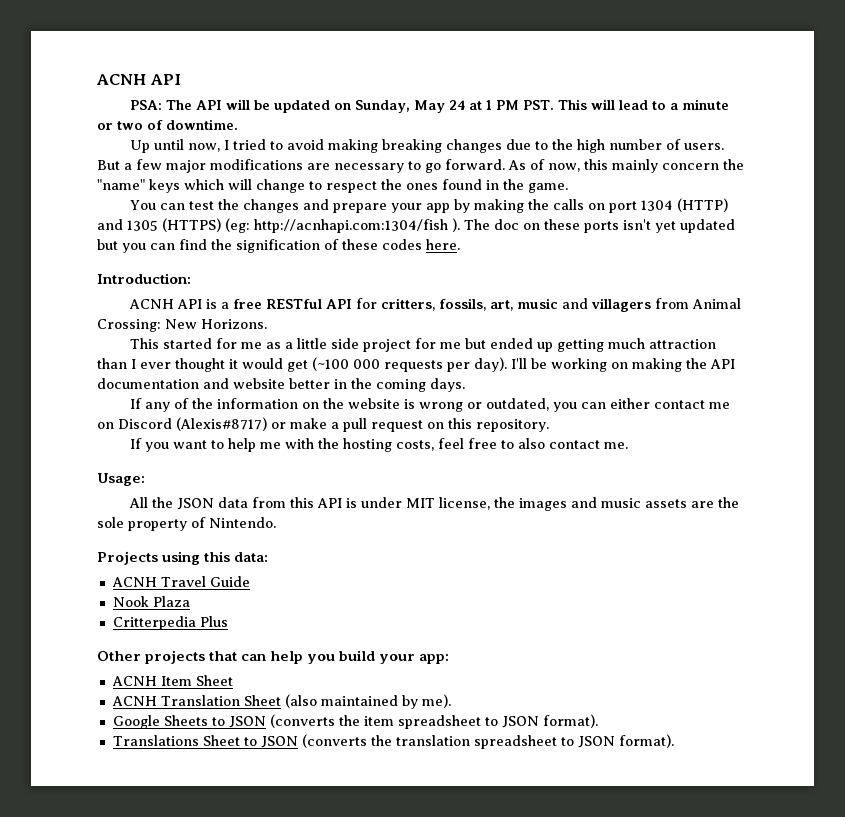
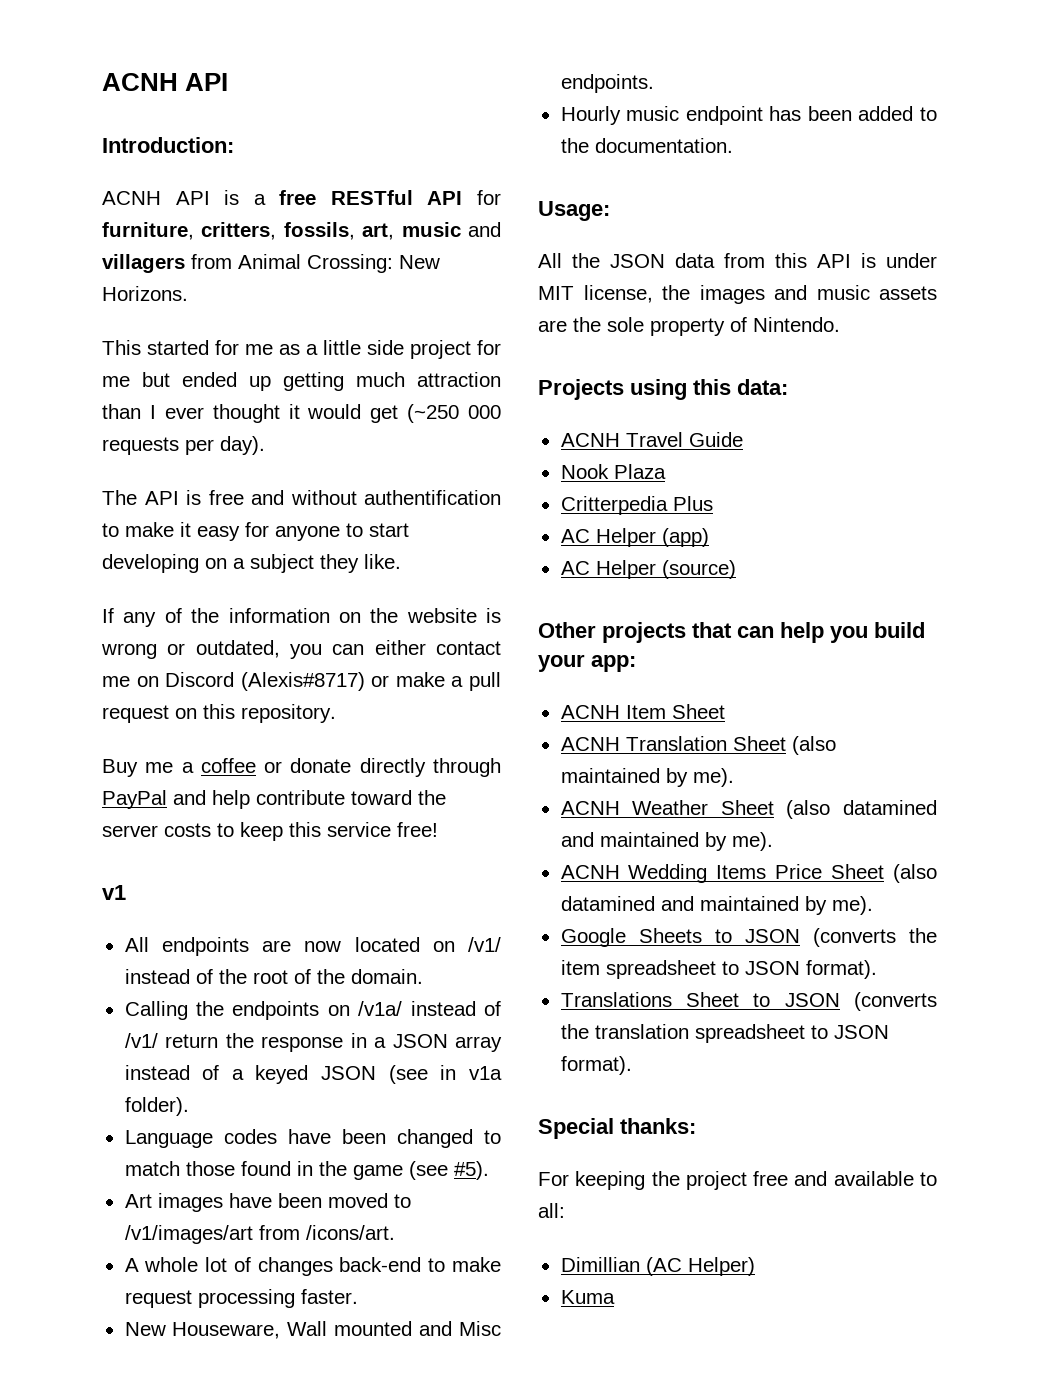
[96,74,181,85] [130,99,730,113] [97,119,238,130] [130,139,725,153] [97,159,744,173] [97,179,568,193] [130,198,729,213] [97,218,735,233] [97,239,460,253] ACNH API // PSA: The API will be updated on Sunday, May 24 at 1 PM PST. This will lead to a minute or two of downtime. // Up until now, I tried to avoid making breaking changes due to the high number of users. But a few major modifications are necessary to go forward. As of now, this mainly concern the "name" keys which will change to respect the ones found in the game. // You can test the changes and prepare your app by making the calls on port 1304 (HTTP) and 1305 (HTTPS) (eg: http://acnhapi.com:1304/fish ). The doc on these ports isn't yet updated but you can find the signification of these codes here. -> [102,73,229,91] ACNH API
(378, 303) none -> [102,222,194,240] furniture,
[312,357,349,371] (~100 -> [407,404,460,423] (~250
[511,358,735,372] [97,378,465,392] I'll be working on making the API documentation and website better in the coming days. -> [102,490,501,505] [102,522,409,541] [102,554,401,573] // The API is free and without authentification to make it easy for anyone to start developing on a subject they like.
[130,438,629,452] If you want to help me with the hosting costs, feel free to also contact me. -> [102,758,501,777] [102,790,446,809] [102,822,438,841] [102,885,126,900] [124,937,501,956] [124,969,423,984] [124,1001,501,1020] [124,1033,502,1052] [124,1065,502,1084] [124,1097,189,1116] [124,1129,501,1148] [124,1161,489,1180] [124,1193,411,1212] [124,1225,395,1244] [124,1257,501,1276] [124,1289,358,1308] [124,1321,501,1339] [560,74,654,93] [560,106,937,125] [560,138,733,153] Buy me a coffee or donate directly through PayPal and help contribute toward the server costs to keep this service free! // v1 // All endpoints are now located on /v1/ instead of the root of the domain. // Calling the endpoints on /v1a/ instead of /v1/ return the response in a JSON array instead of a keyed JSON (see in v1a folder). // Language codes have been changed to match those found in the game (see #5). // Art images have been moved to /v1/images/art from /icons/art. // A whole lot of changes back-end to make request processing faster. // New Houseware, Wall mounted and Misc endpoints. // Hourly music endpoint has been added to the documentation.
(228, 621) none -> [560,528,709,547] [560,560,736,579] // AC Helper (app) // AC Helper (source)
(451, 701) none -> [560,800,937,819] [560,832,773,851] [560,864,937,883] [560,896,873,915] // ACNH Weather Sheet (also datamined and maintained by me). // ACNH Wedding Items Price Sheet (also datamined and maintained by me).
(674, 741) none -> [538,1118,696,1139] [538,1171,937,1190] [538,1203,565,1218] [560,1257,755,1276] [560,1290,615,1304] // Special thanks: // For keeping the project free and available to all: // Dimillian (AC Helper) // Kuma

